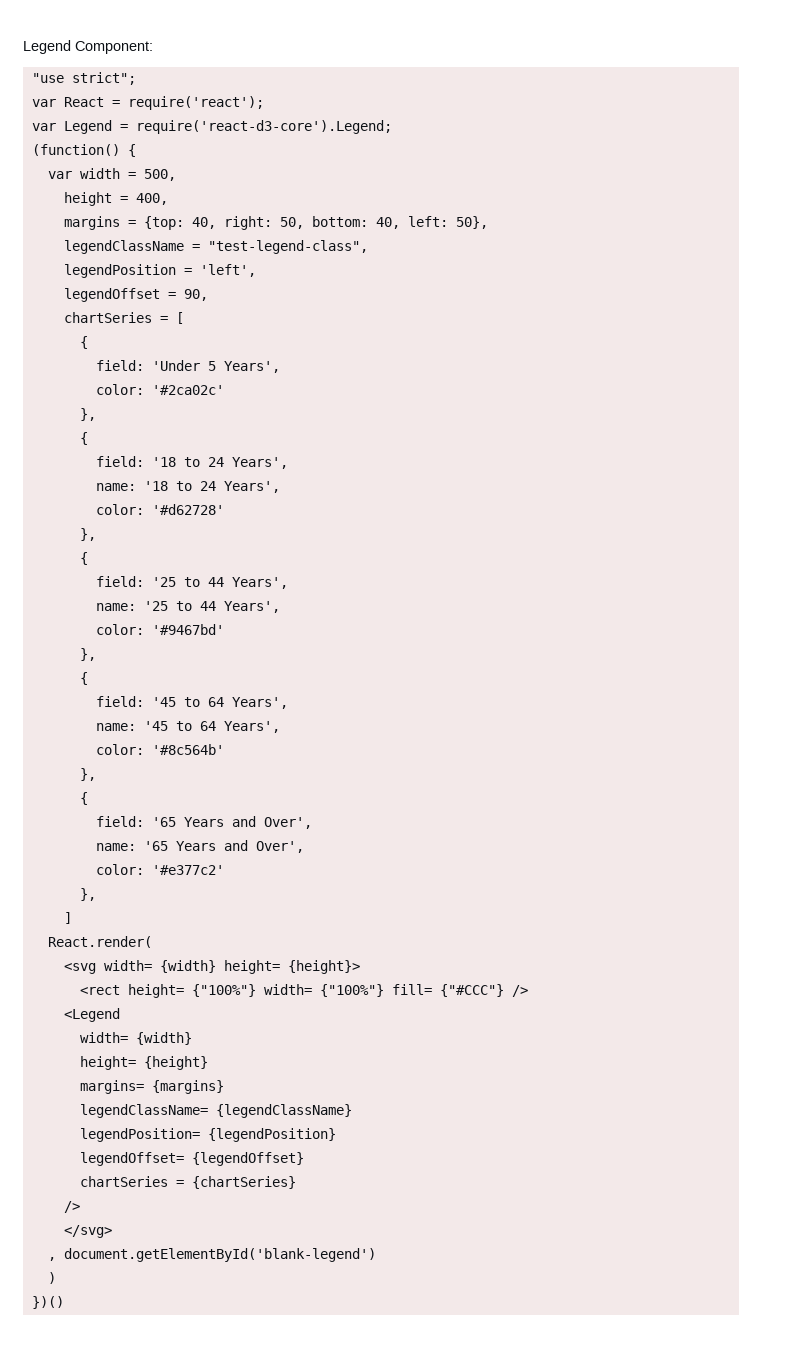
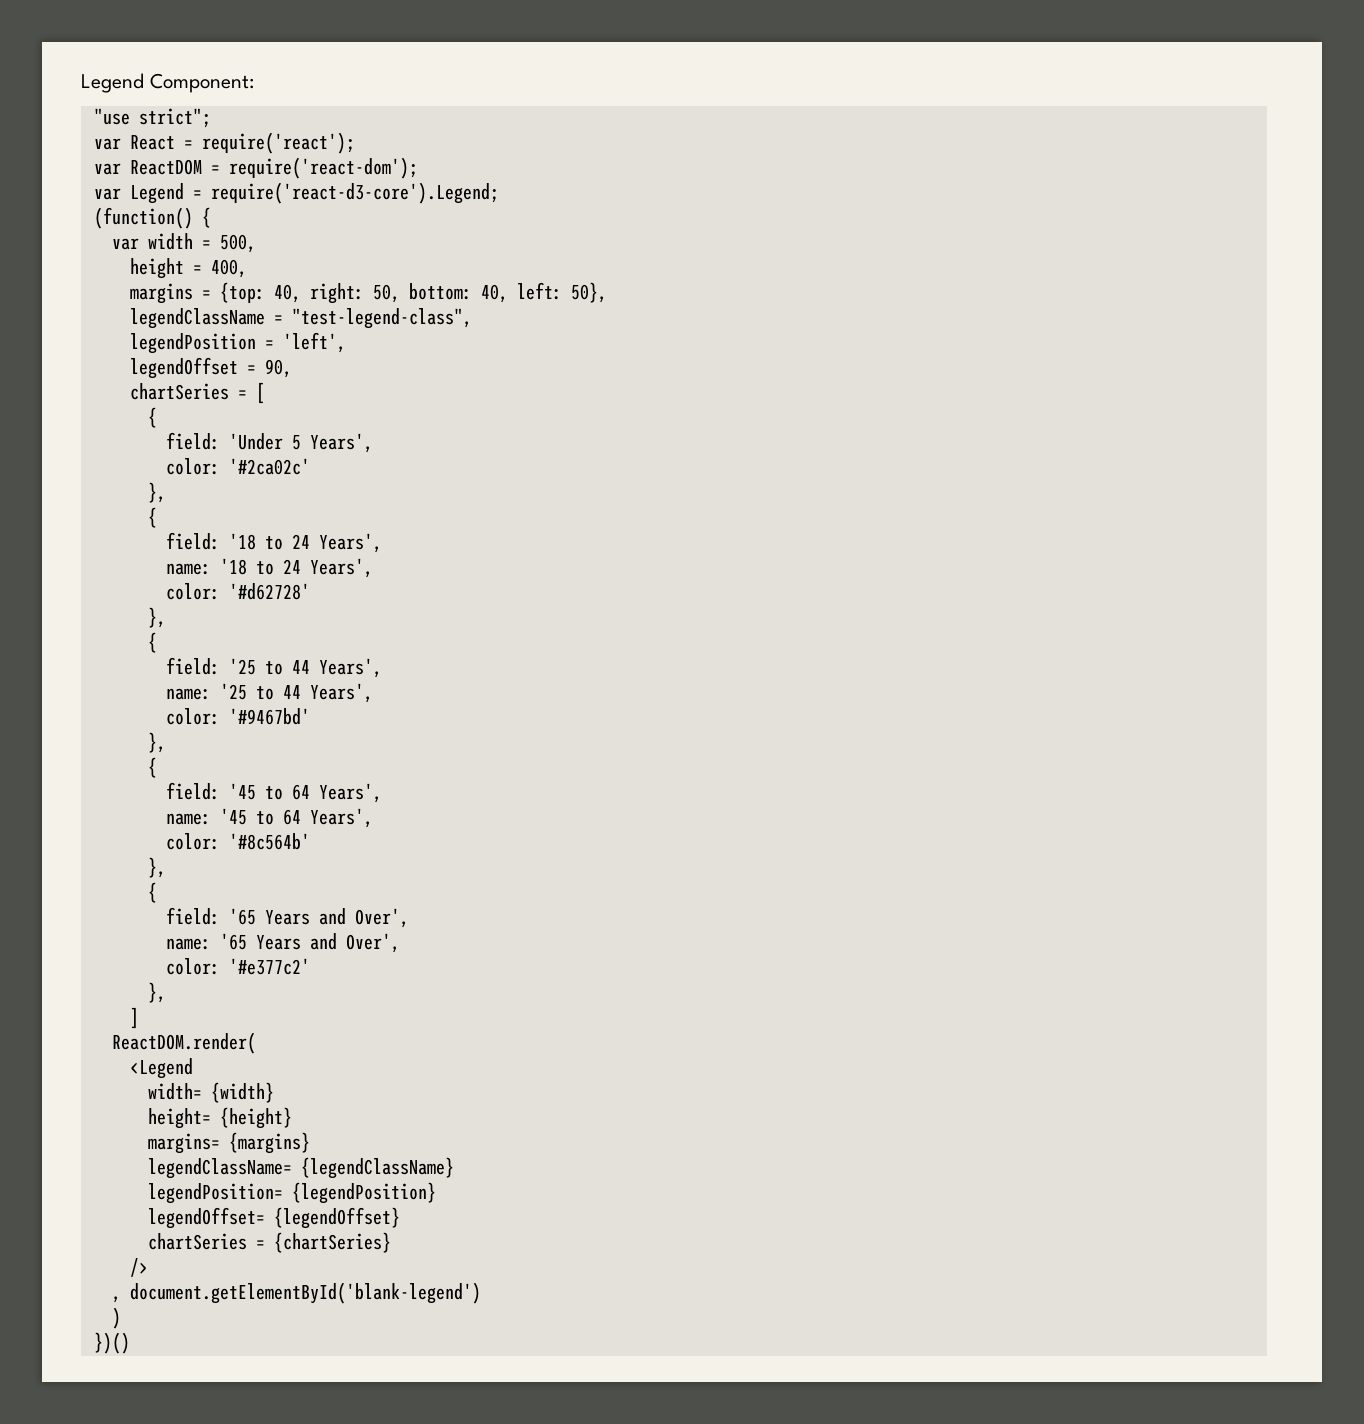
(264, 103) none -> [93,157,418,179] // var ReactDOM = require('react-dom');
[47,936,152,948] [63,960,360,974] [79,984,528,998] React.render( // <svg width= {width} height= {height}> // <rect height= {"100%"} width= {"100%"} fill= {"#CCC"} /> -> [111,1032,256,1054] ReactDOM.render(
[63,1225,112,1238] // </svg> -> (148, 1267) none

